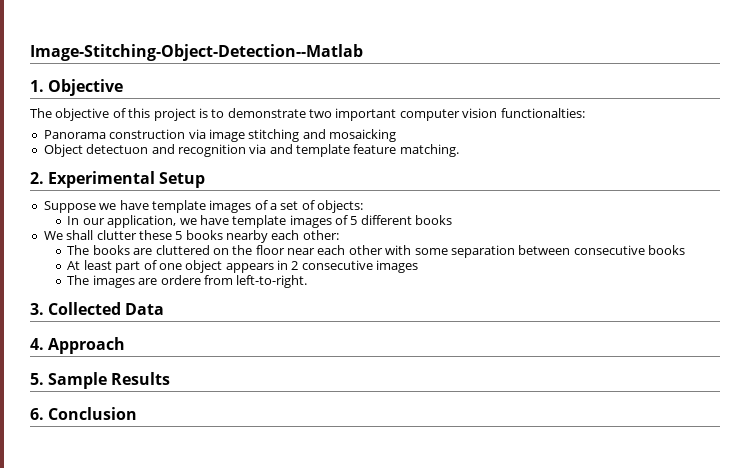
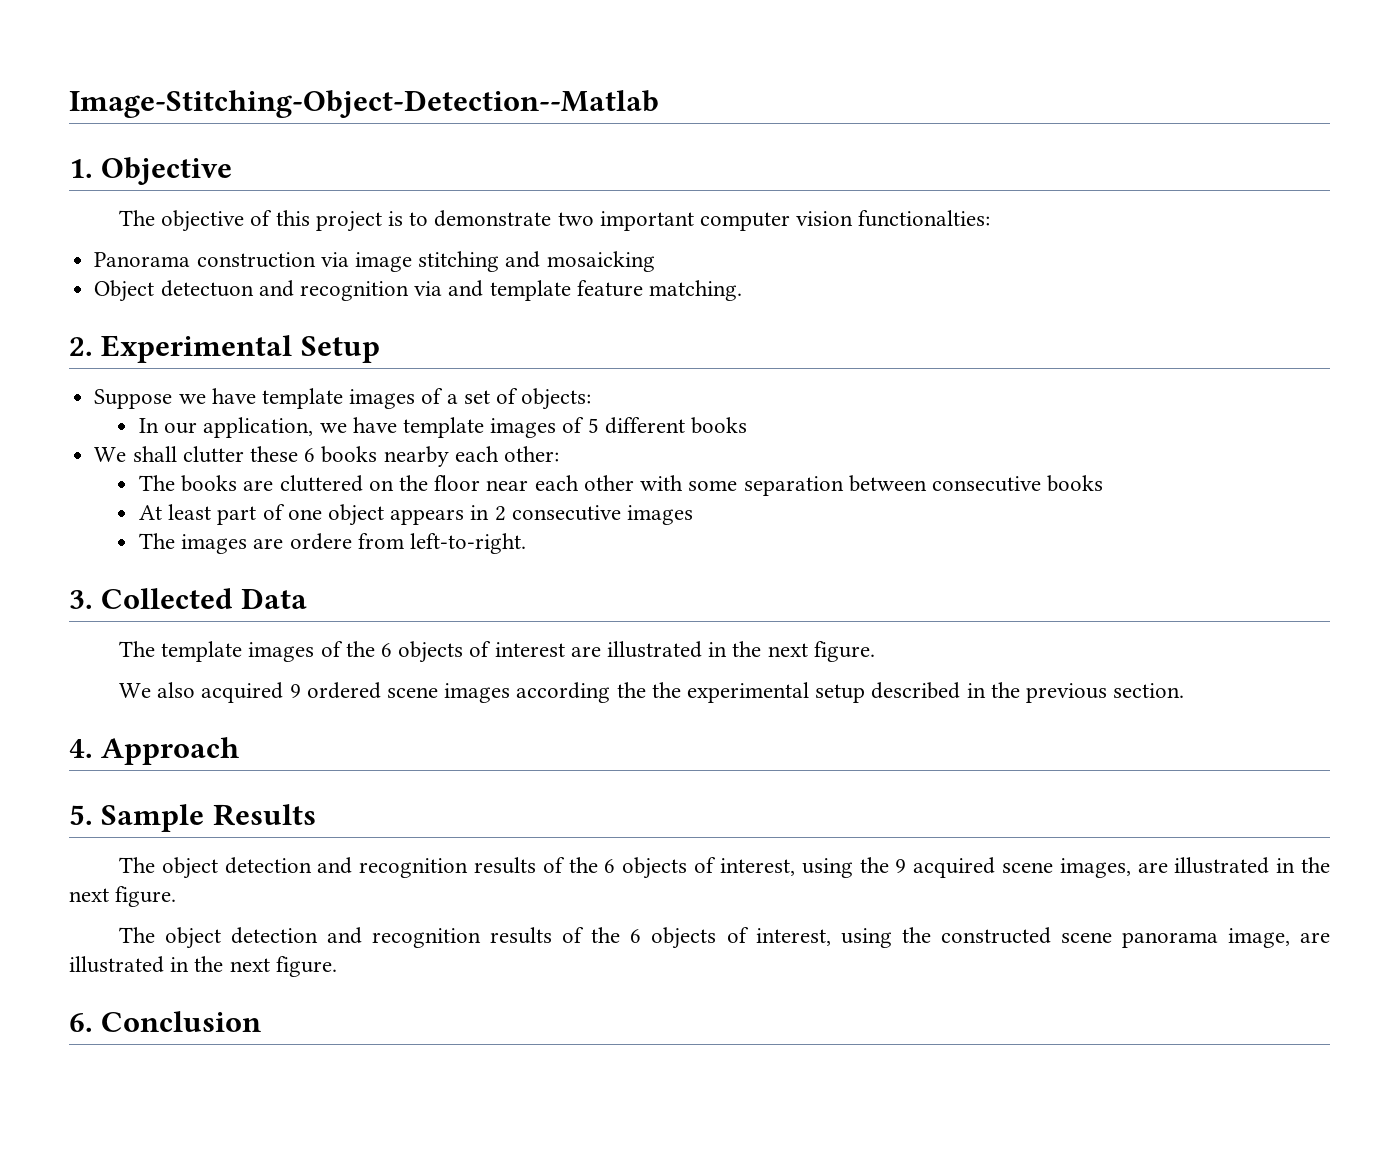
[175,231,183,240] 5 -> [304,448,316,462] 6
(165, 309) none -> [118,641,875,663] [118,682,1185,703] // The template images of the 6 objects of interest are illustrated in the next figure. // We also acquired 9 ordered scene images according the the experimental setup described in the previous section.
(171, 378) none -> [118,857,1331,879] [69,886,177,907] [118,927,1330,949] [69,956,337,977] // The object detection and recognition results of the 6 objects of interest, using the 9 acquired scene images, are illustrated in the next figure. // The object detection and recognition results of the 6 objects of interest, using the constructed scene panorama image, are illustrated in the next figure.

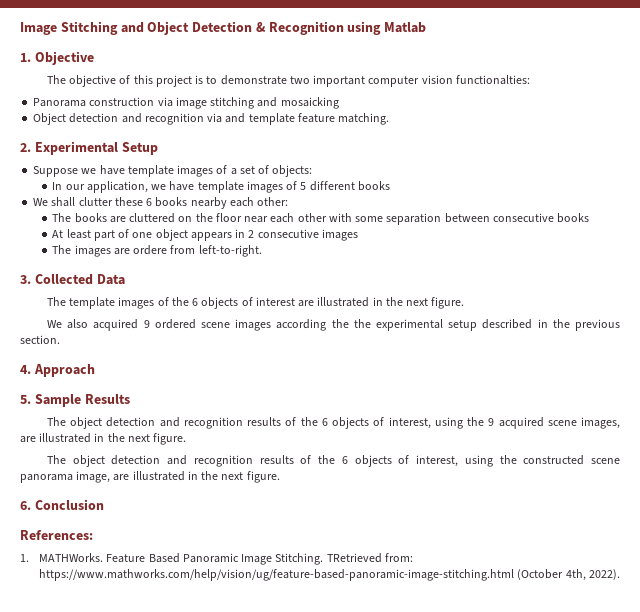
[69,90,659,118] Image-Stitching-Object-Detection--Matlab -> [20,21,427,35] Image Stitching and Object Detection & Recognition using Matlab
[160,280,254,297] detectuon -> [69,113,119,123] detection
(262, 1021) none -> [20,530,93,540] [20,553,413,565] [39,569,620,581] // References: // 1. MATHWorks. Feature Based Panoramic Image Stitching. TRetrieved from: https://www.mathworks.com/help/vision/ug/feature-based-panoramic-image-stitching.html (October 4th, 2022).

